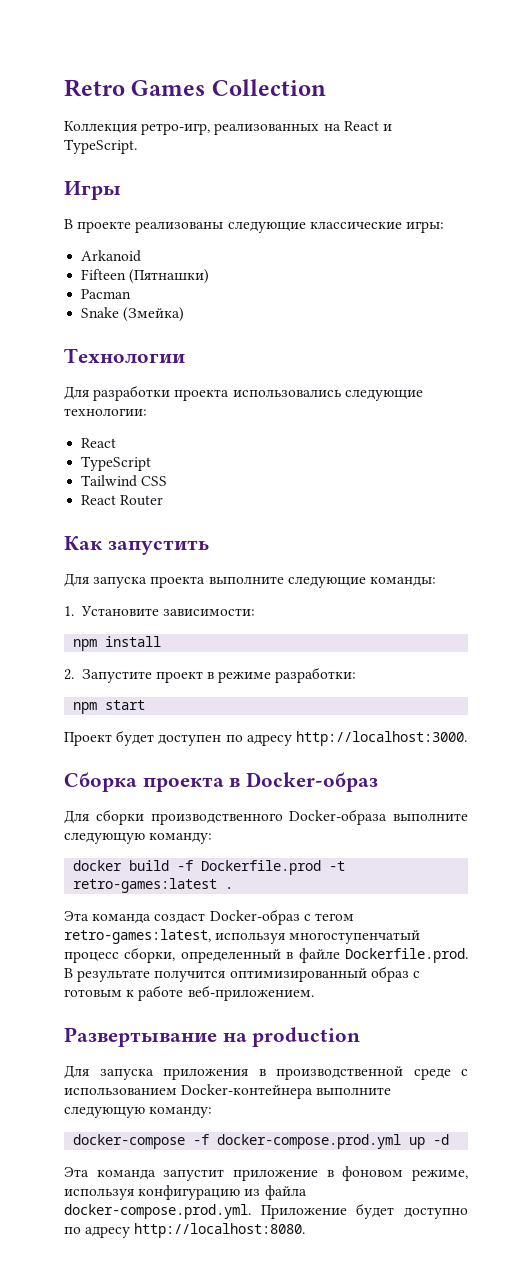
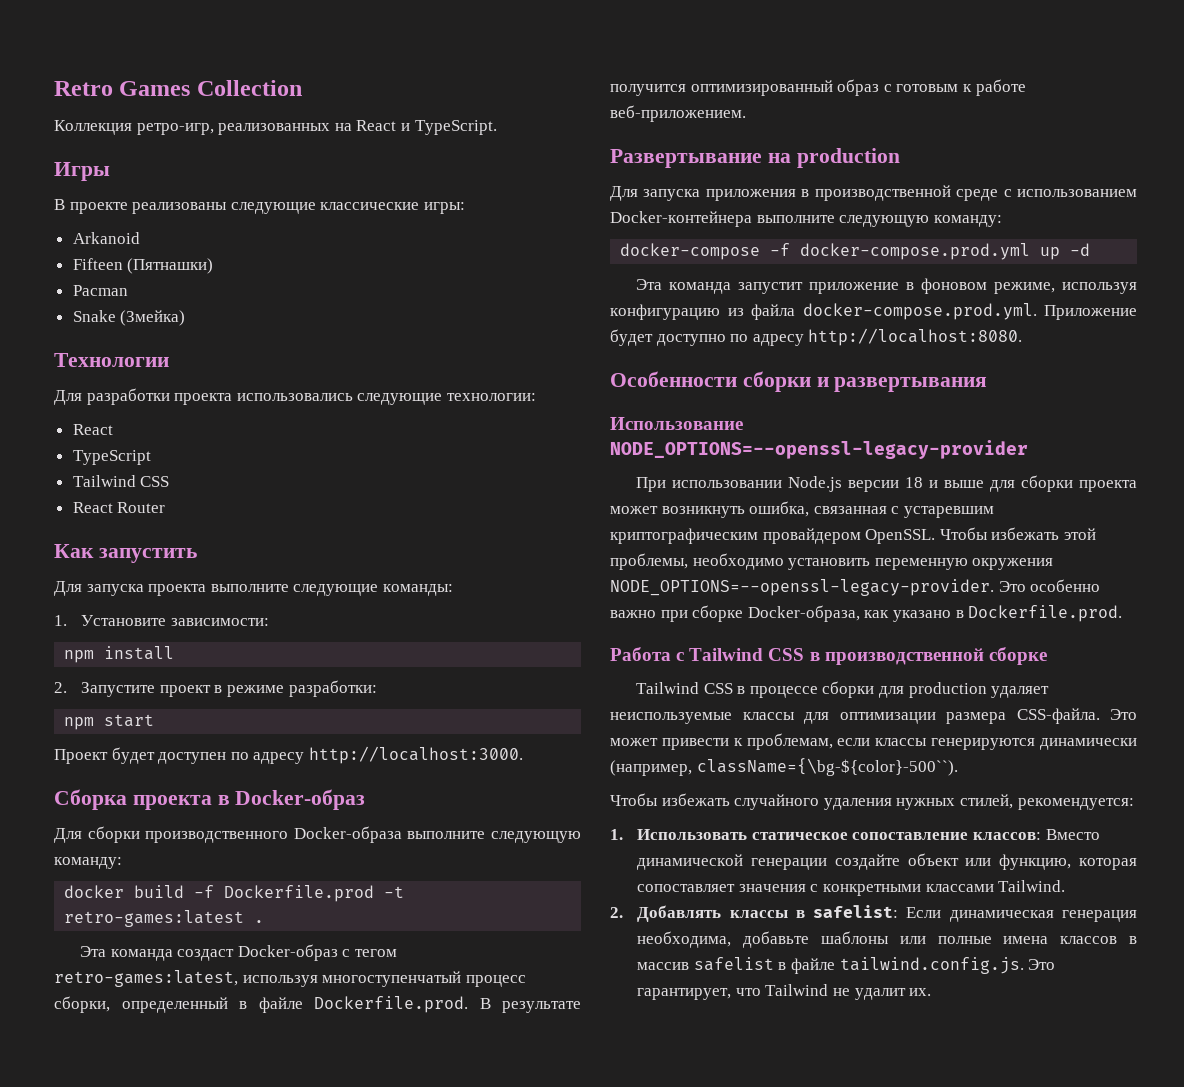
(306, 1230) none -> [610,371,988,392] [610,417,743,430] [610,440,1028,459] [635,475,1137,492] [610,501,994,518] [610,527,1096,544] [610,553,1054,570] [610,579,1101,596] [610,605,1123,622] [610,647,1047,665] [635,681,1050,698] [610,708,1137,724] [610,733,1137,750] [610,758,958,776] [610,793,1134,810] [610,829,1100,840] [637,853,1137,870] [637,880,1066,896] [610,905,1137,922] [637,931,1137,948] [637,957,1056,974] [637,984,932,1000] // Особенности сборки и развертывания // Использование NODE_OPTIONS=--openssl-legacy-provider // При использовании Node.js версии 18 и выше для сборки проекта может возникнуть ошибка, связанная с устаревшим криптографическим провайдером OpenSSL. Чтобы избежать этой проблемы, необходимо установить переменную окружения NODE_OPTIONS=--openssl-legacy-provider. Это особенно важно при сборке Docker-образа, как указано в Dockerfile.prod. // Работа с Tailwind CSS в производственной сборке // Tailwind CSS в процессе сборки для production удаляет неиспользуемые классы для оптимизации размера CSS-файла. Это может привести к проблемам, если классы генерируются динамически (например, className={\bg-${color}-500``). // Чтобы избежать случайного удаления нужных стилей, рекомендуется: // 1. Использовать статическое сопоставление классов: Вместо динамической генерации создайте объект или функцию, которая сопоставляет значения с конкретными классами Tailwind. // 2. Добавлять классы в safelist: Если динамическая генерация необходима, добавьте шаблоны или полные имена классов в массив safelist в файле tailwind.config.js. Это гарантирует, что Tailwind не удалит их.

